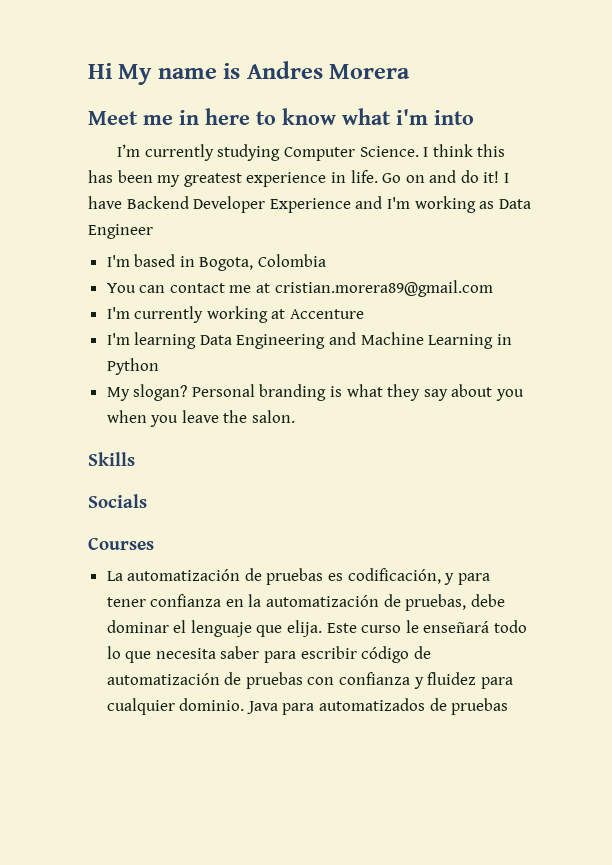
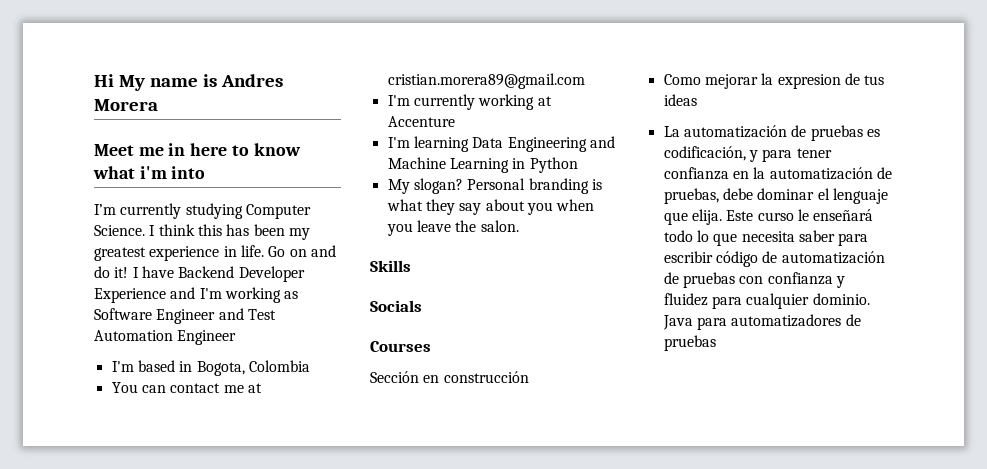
[498,199,531,209] Data -> [94,308,276,324] [94,330,173,341] Software Engineer and Test Automation
(154, 543) none -> [370,371,529,383] [663,73,885,89] [663,94,697,106] // Sección en construcción // Como mejorar la expresion de tus ideas
[319,698,426,711] automatizados -> [731,314,842,327] automatizadores

